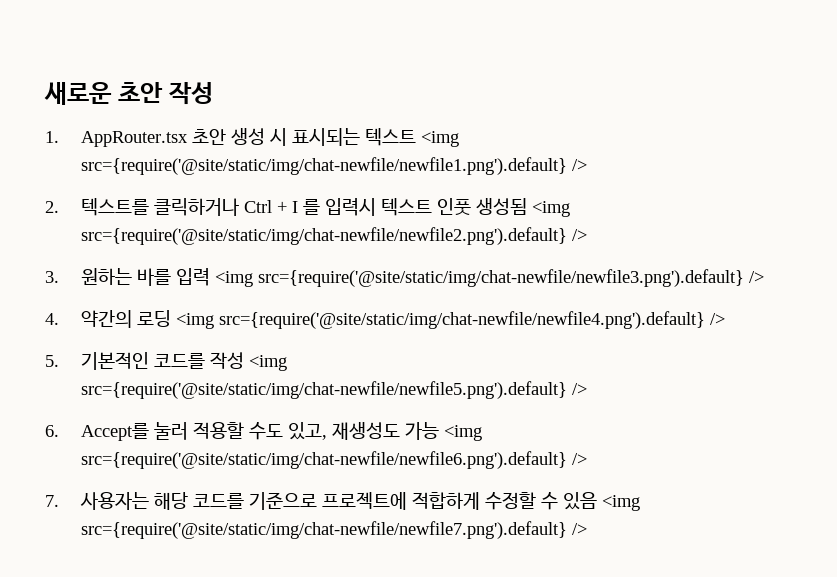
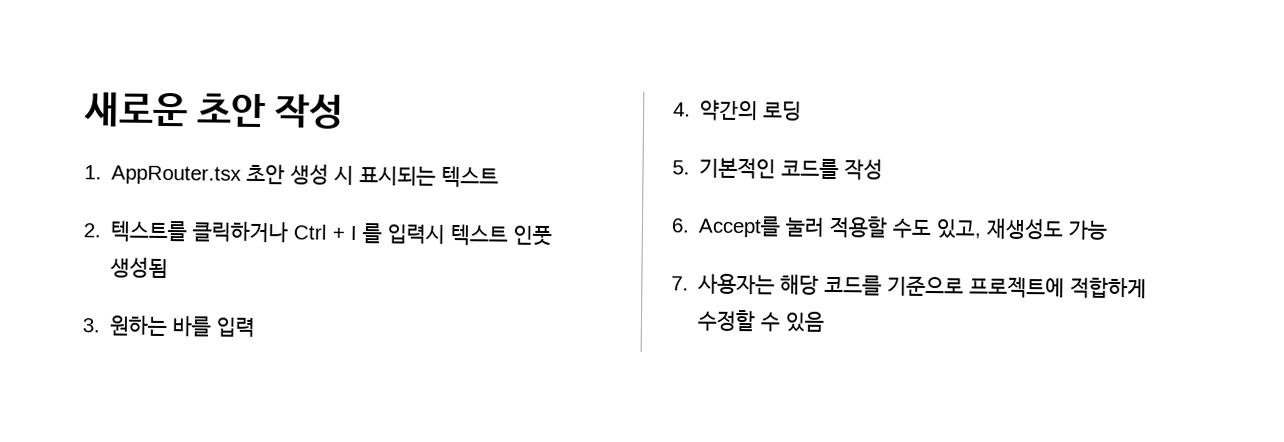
[420,131,459,147] [80,157,587,175] <img src={require('@site/static/img/chat-newfile/newfile1.png').default} /> -> (500, 176) none
[531,201,570,217] [80,227,587,245] <img src={require('@site/static/img/chat-newfile/newfile2.png').default} /> -> (169, 267) none
[214,269,764,287] <img src={require('@site/static/img/chat-newfile/newfile3.png').default} /> -> (256, 327) none
[175,311,725,329] <img src={require('@site/static/img/chat-newfile/newfile4.png').default} /> -> (803, 111) none
[248,355,287,371] [80,381,587,399] <img src={require('@site/static/img/chat-newfile/newfile5.png').default} /> -> (884, 169) none
[443,425,482,441] [80,451,587,469] <img src={require('@site/static/img/chat-newfile/newfile6.png').default} /> -> (1109, 230) none
[601,495,640,511] [80,521,587,539] <img src={require('@site/static/img/chat-newfile/newfile7.png').default} /> -> (826, 321) none

